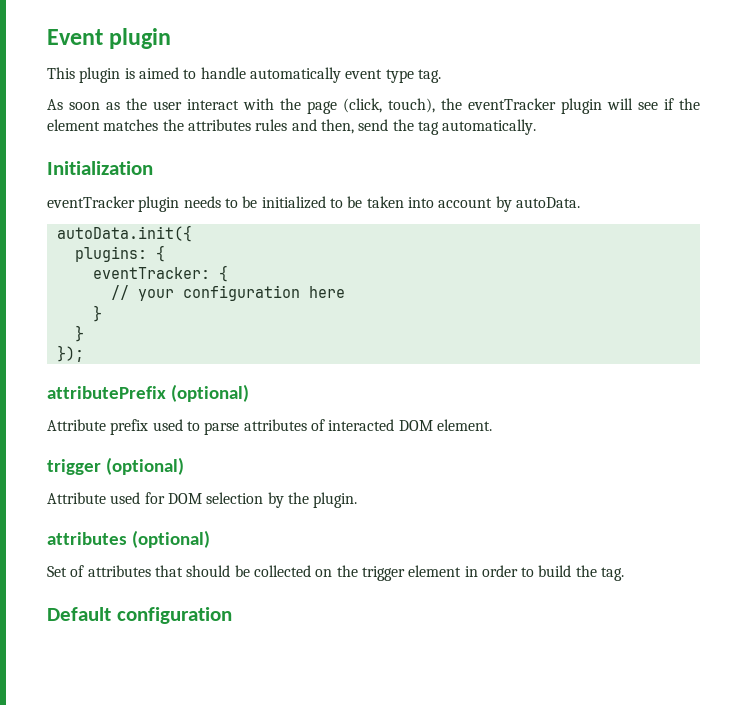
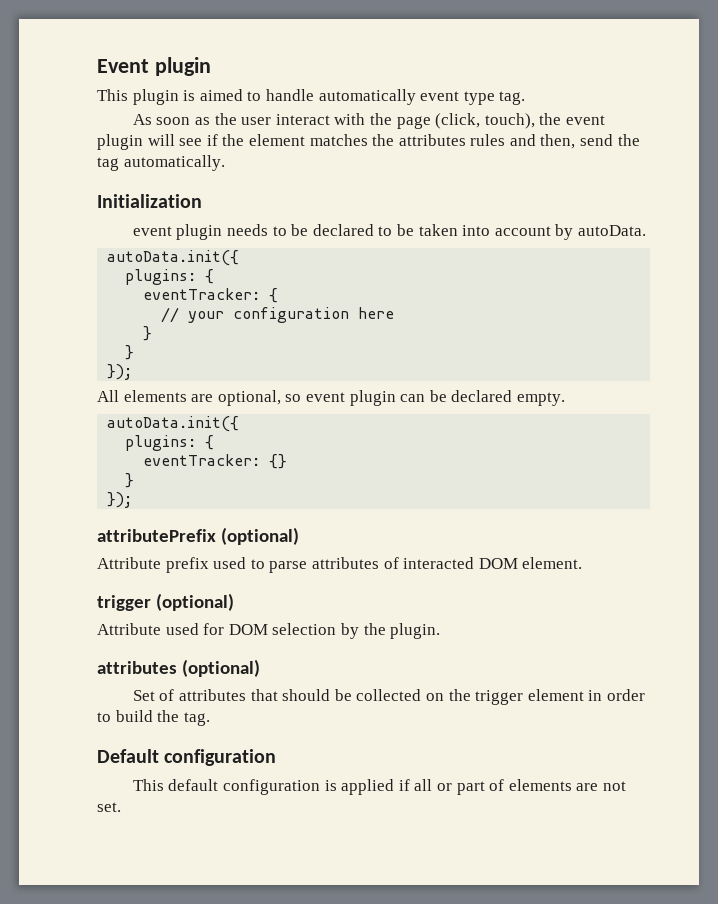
[468,98,556,110] eventTracker -> [565,115,605,125] event
[47,196,135,208] eventTracker -> [132,226,172,236] event
[261,196,326,209] initialized -> [312,224,374,236] declared
(84, 353) none -> [97,390,565,406] [107,416,240,432] [125,435,215,451] [143,454,288,469] [125,473,135,488] [107,492,133,508] // All elements are optional, so event plugin can be declared empty. // autoData.init({ // plugins: { // eventTracker: {} // } // });
(232, 615) none -> [132,779,626,795] [97,802,121,812] // This default configuration is applied if all or part of elements are not set.

